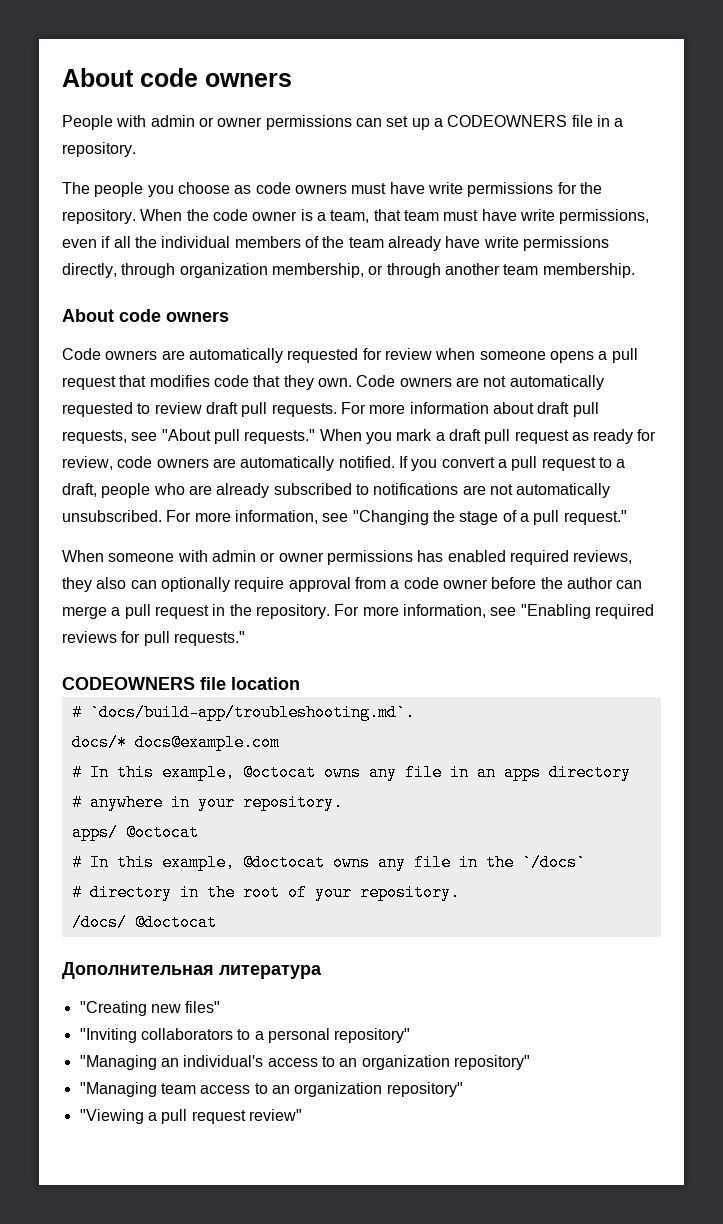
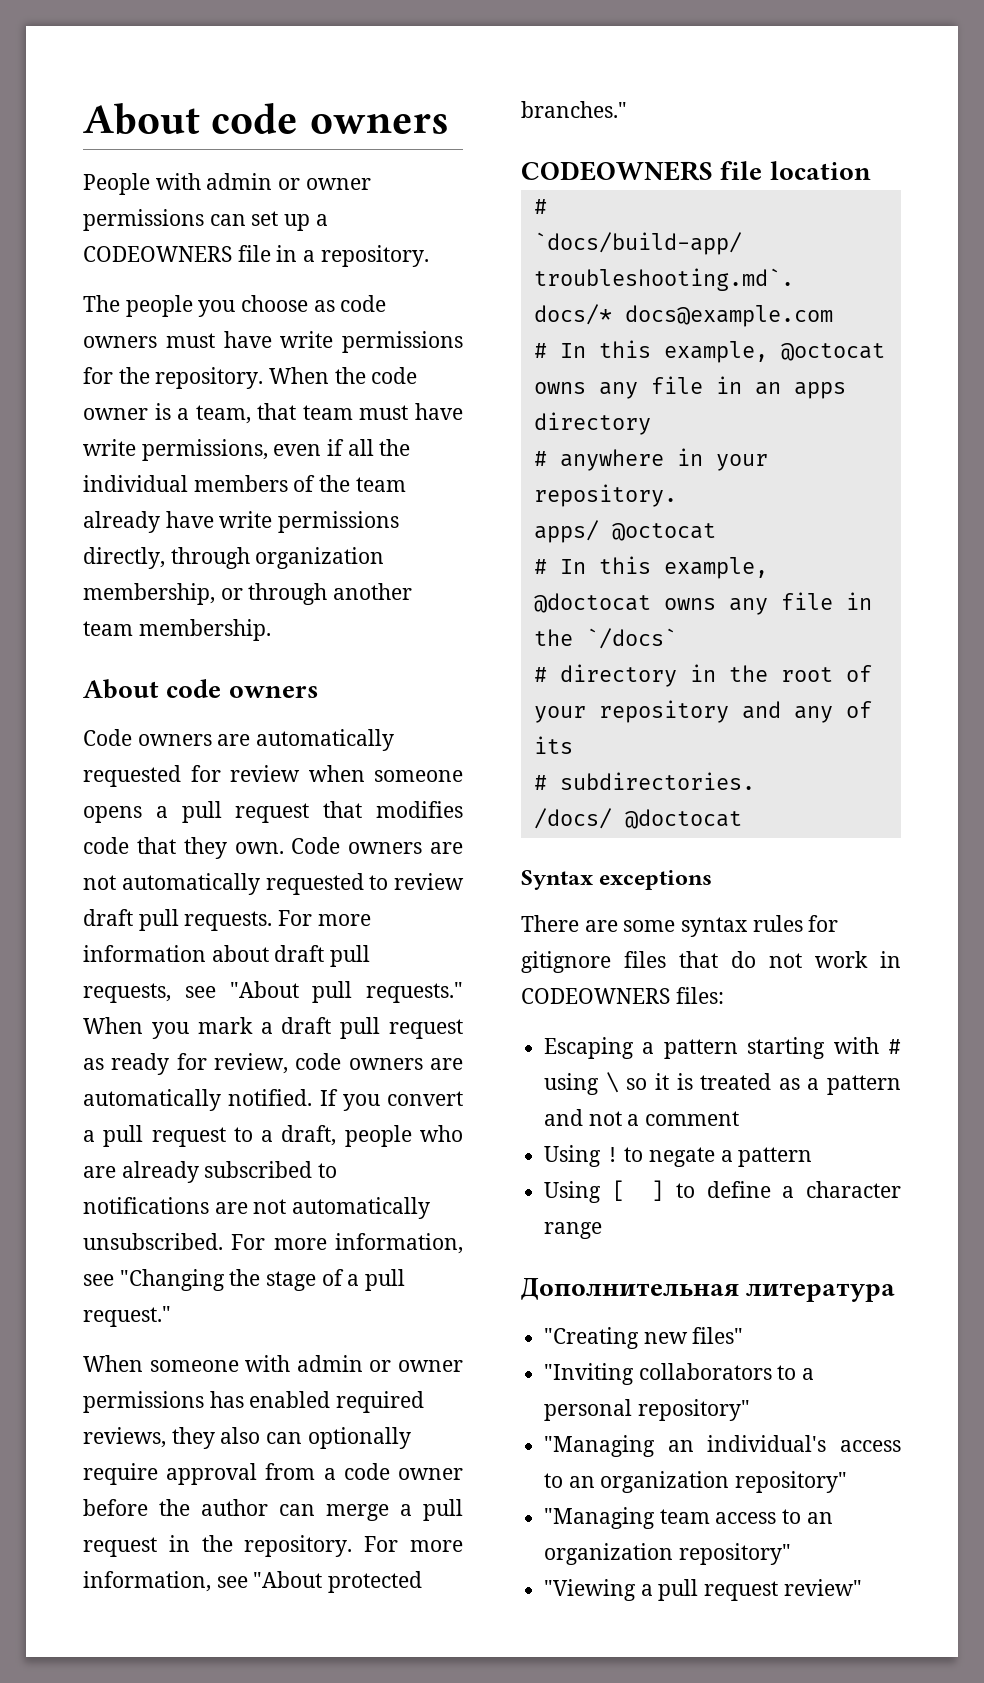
[520,604,654,619] [62,631,245,646] "Enabling required reviews for pull requests." -> [253,1571,423,1593] [521,101,627,118] "About protected branches."
[359,884,460,901] [71,914,217,931] repository. // /docs/ @doctocat -> [598,700,872,723] [533,736,573,754] [533,772,755,790] [533,808,742,829] [521,870,713,890] [521,915,839,937] [521,951,901,973] [521,987,724,1004] [544,1037,901,1059] [544,1072,901,1095] [544,1109,740,1126] [544,1145,813,1167] [544,1180,901,1203] [544,1222,603,1239] repository and any of its // # subdirectories. // /docs/ @doctocat // Syntax exceptions // There are some syntax rules for gitignore files that do not work in CODEOWNERS files: // Escaping a pattern starting with # using \ so it is treated as a pattern and not a comment // Using ! to negate a pattern // Using [ ] to define a character range

